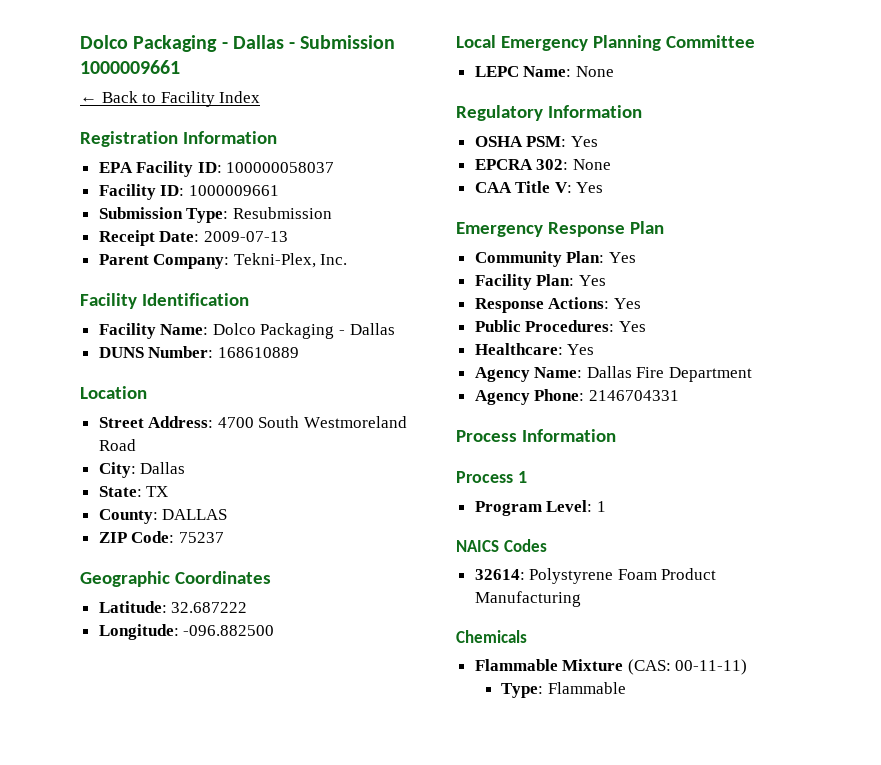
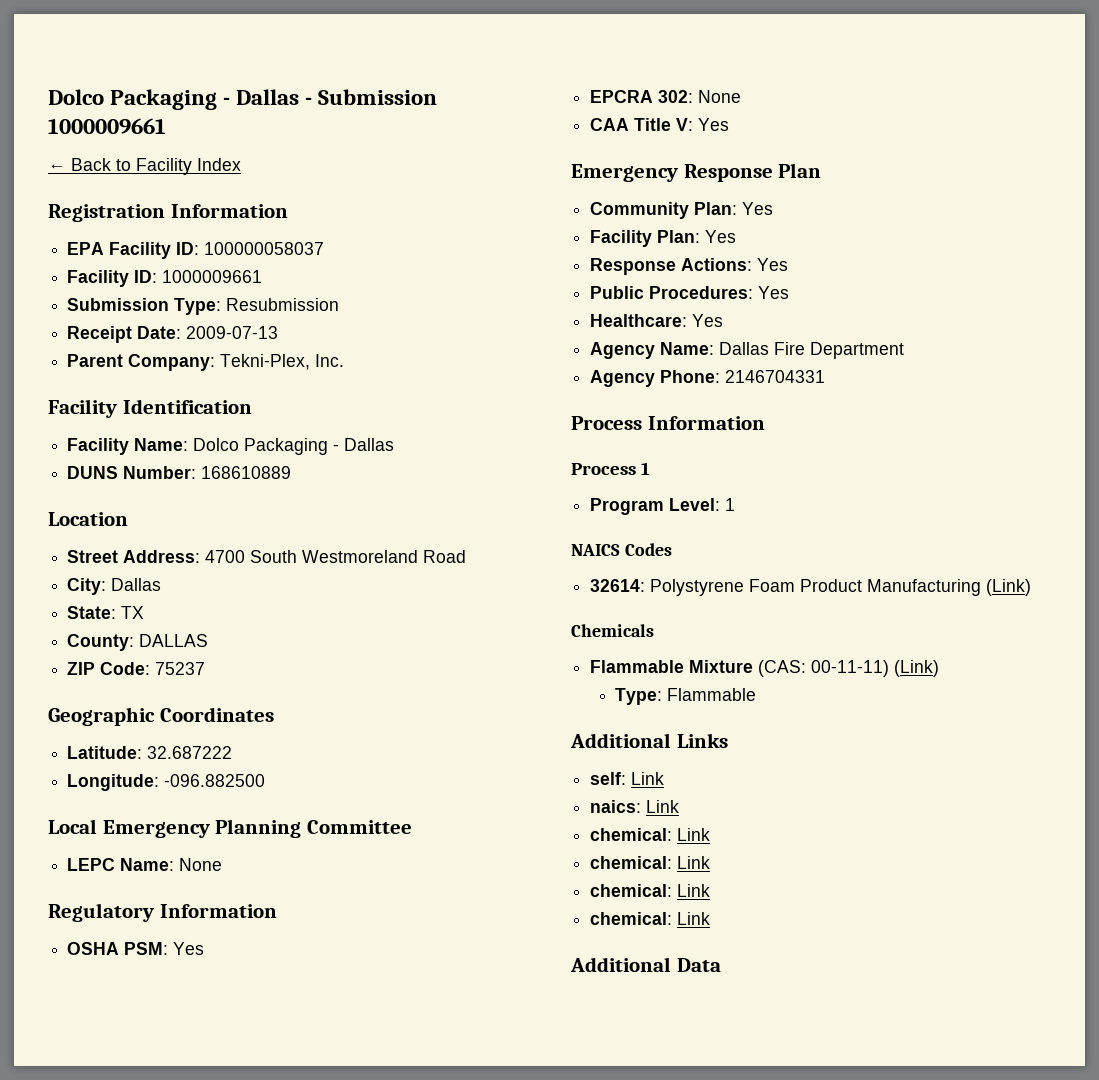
(581, 599) none -> [986,579,1032,596] (Link)
(748, 667) none -> [894,660,940,677] (Link)
(626, 688) none -> [570,733,728,748] [590,772,665,785] [590,800,680,813] [590,828,711,841] [590,856,711,869] [590,884,711,897] [590,912,711,925] [570,957,721,972] // Additional Links // self: Link // naics: Link // chemical: Link // chemical: Link // chemical: Link // chemical: Link // Additional Data

